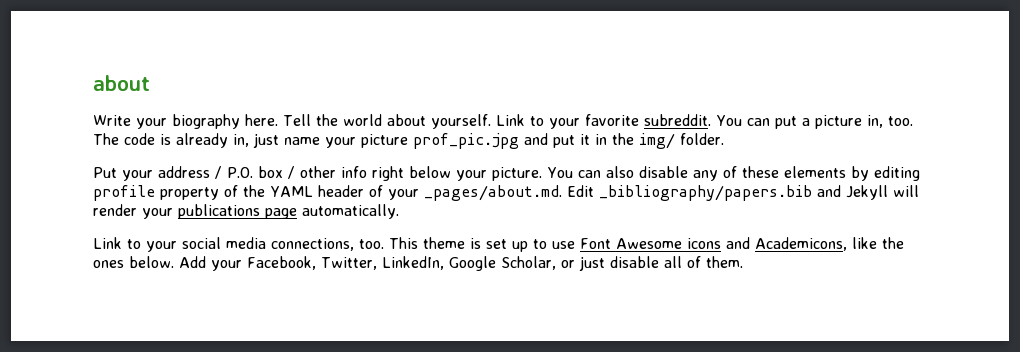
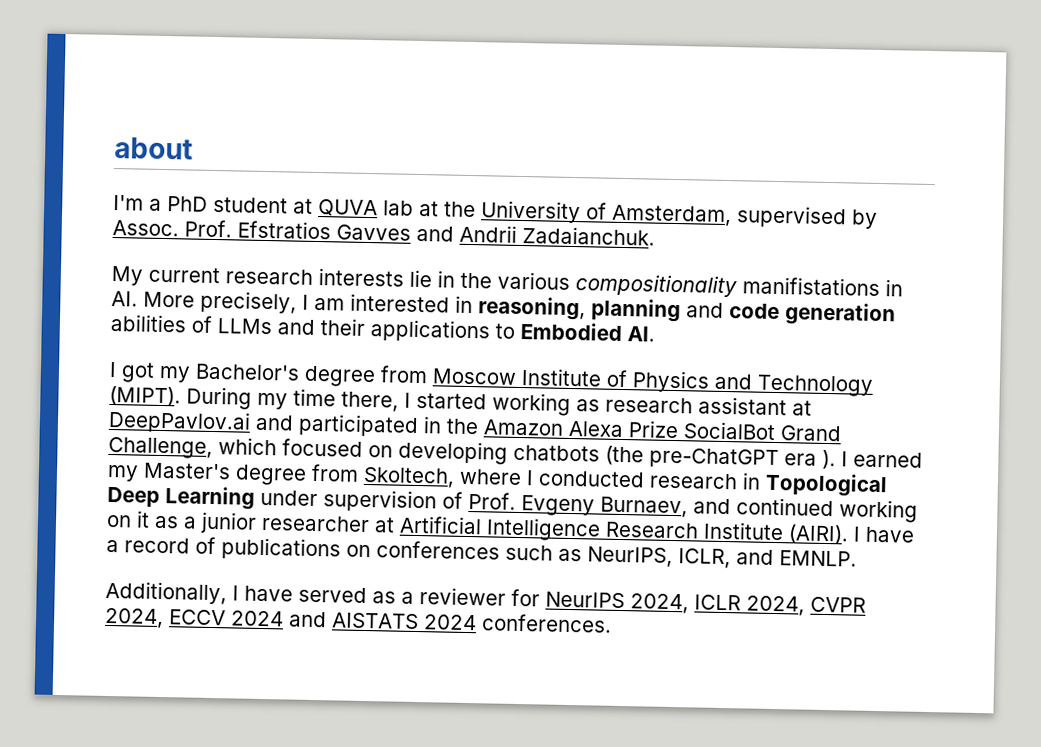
[93,114,913,129] [93,133,724,149] [93,166,920,181] [93,185,919,201] [93,204,399,219] [93,237,904,252] [93,256,743,271] Write your biography here. Tell the world about yourself. Link to your favorite subreddit. You can put a picture in, too. The code is already in, just name your picture prof_pic.jpg and put it in the img/ folder. // Put your address / P.O. box / other info right below your picture. You can also disable any of these elements by editing profile property of the YAML header of your _pages/about.md. Edit _bibliography/papers.bib and Jekyll will render your publications page automatically. // Link to your social media connections, too. This theme is set up to use Font Awesome icons and Academicons, like the ones below. Add your Facebook, Twitter, LinkedIn, Google Scholar, or just disable all of them. -> [113,195,878,229] [112,219,655,246] [111,265,903,298] [111,290,896,327] [110,313,655,343] [109,361,874,397] [109,385,812,416] [108,409,842,442] [108,436,923,470] [107,462,888,498] [107,486,918,523] [106,510,915,545] [106,536,857,569] [105,580,866,616] [104,607,612,633] I'm a PhD student at QUVA lab at the University of Amsterdam, supervised by Assoc. Prof. Efstratios Gavves and Andrii Zadaianchuk. // My current research interests lie in the various compositionality manifistations in AI. More precisely, I am interested in reasoning, planning and code generation abilities of LLMs and their applications to Embodied AI. // I got my Bachelor's degree from Moscow Institute of Physics and Technology (MIPT). During my time there, I started working as research assistant at DeepPavlov.ai and participated in the Amazon Alexa Prize SocialBot Grand Challenge, which focused on developing chatbots (the pre-ChatGPT era ). I earned my Master's degree from Skoltech, where I conducted research in Topological Deep Learning under supervision of Prof. Evgeny Burnaev, and continued working on it as a junior researcher at Artificial Intelligence Research Institute (AIRI). I have a record of publications on conferences such as NeurIPS, ICLR, and EMNLP. // Additionally, I have served as a reviewer for NeurIPS 2024, ICLR 2024, CVPR 2024, ECCV 2024 and AISTATS 2024 conferences.

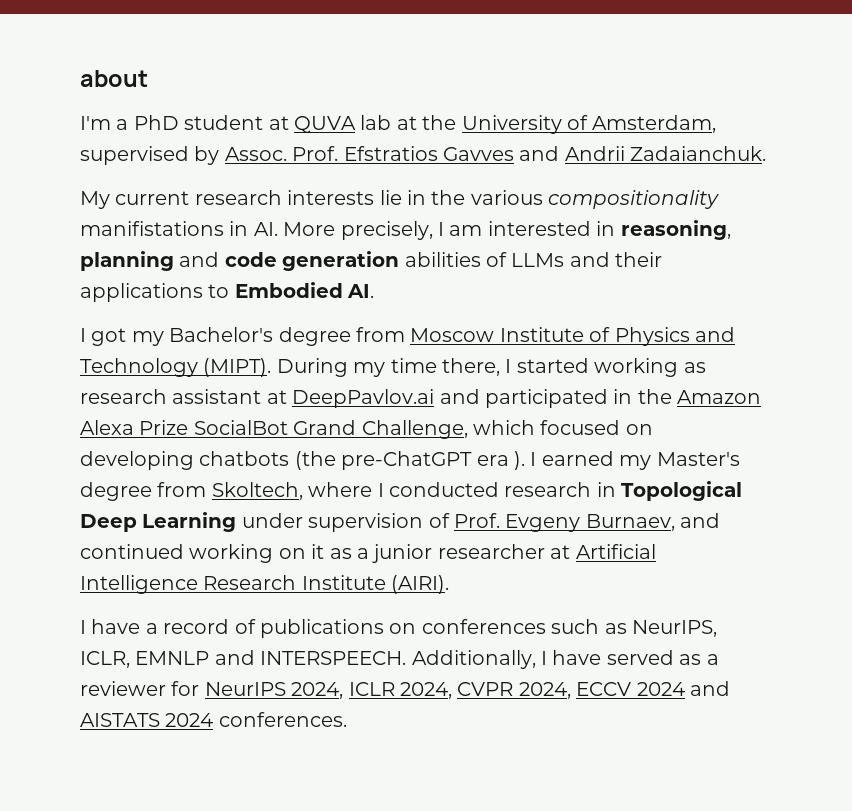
(849, 534) none -> (450, 584) //
[736,549,857,567] and EMNLP. // -> [135,650,407,665] EMNLP and INTERSPEECH.

